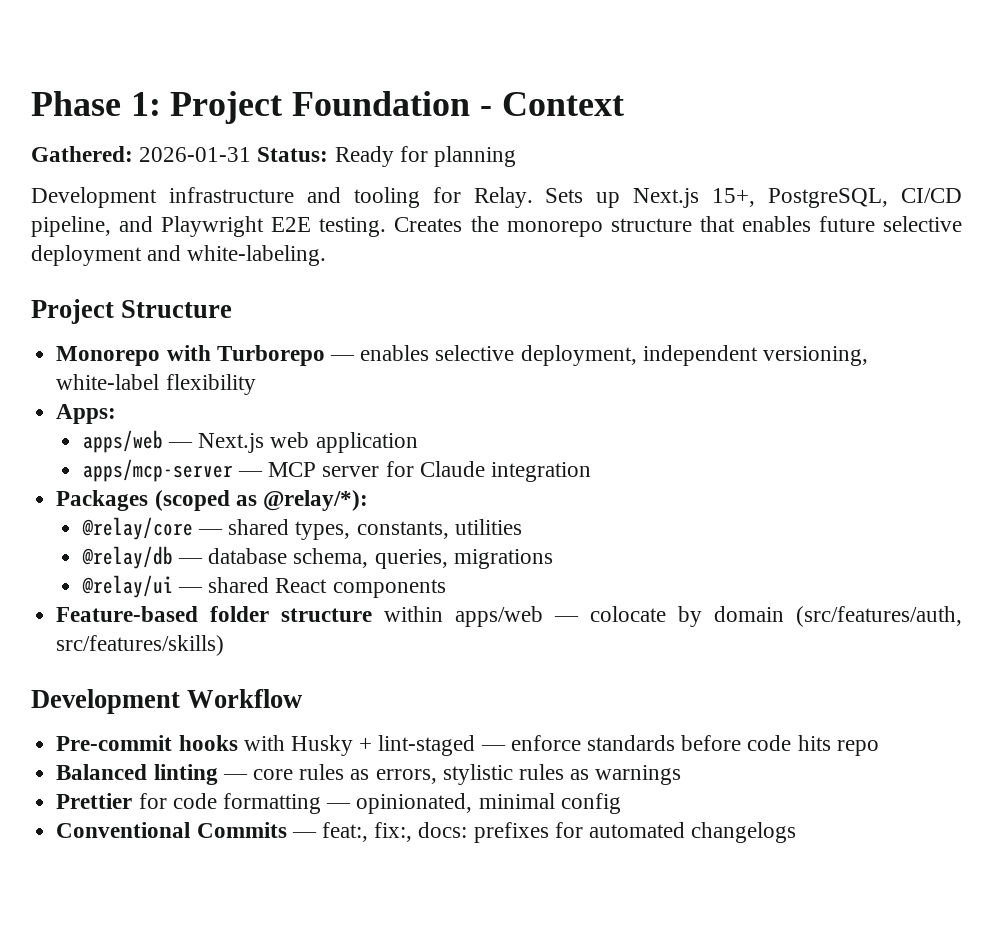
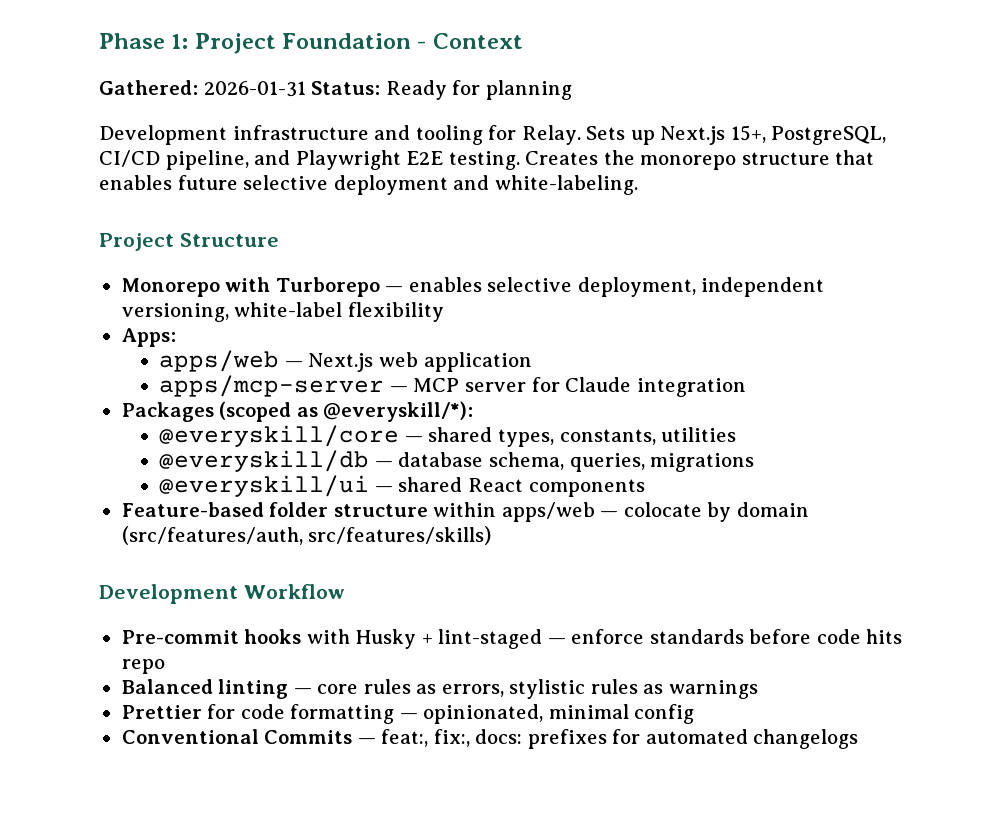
[262,490,368,511] [81,517,193,540] @relay/*): // @relay/core -> [323,401,474,422] [159,425,400,447] @everyskill/*): // @everyskill/core
[81,546,173,569] @relay/db -> [159,450,370,472] @everyskill/db
[81,575,173,598] @relay/ui -> [159,475,370,497] @everyskill/ui

